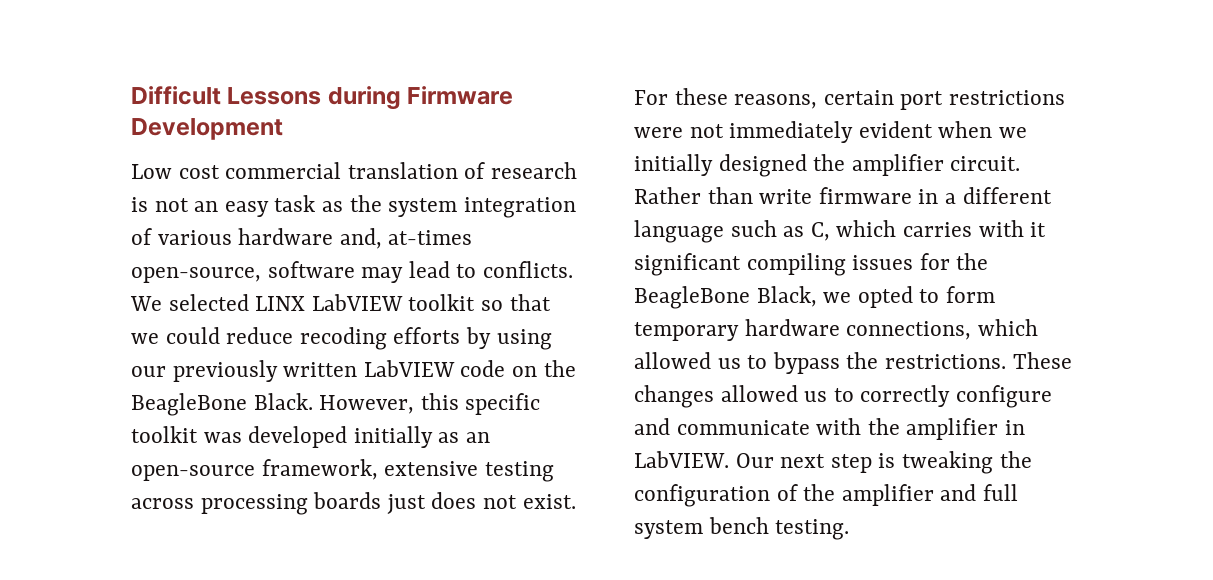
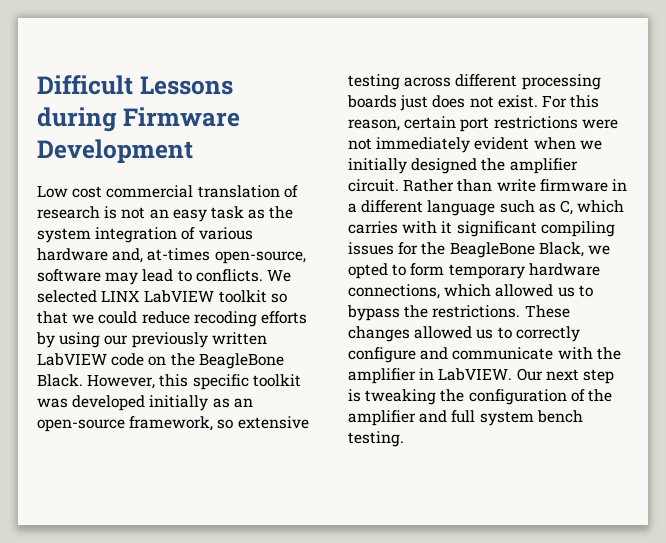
(378, 469) none -> [217,419,234,429] so
(194, 503) none -> [455,74,518,87] different
[674,88,818,109] these reasons, -> [570,95,600,108] [348,119,400,131] this reason,

